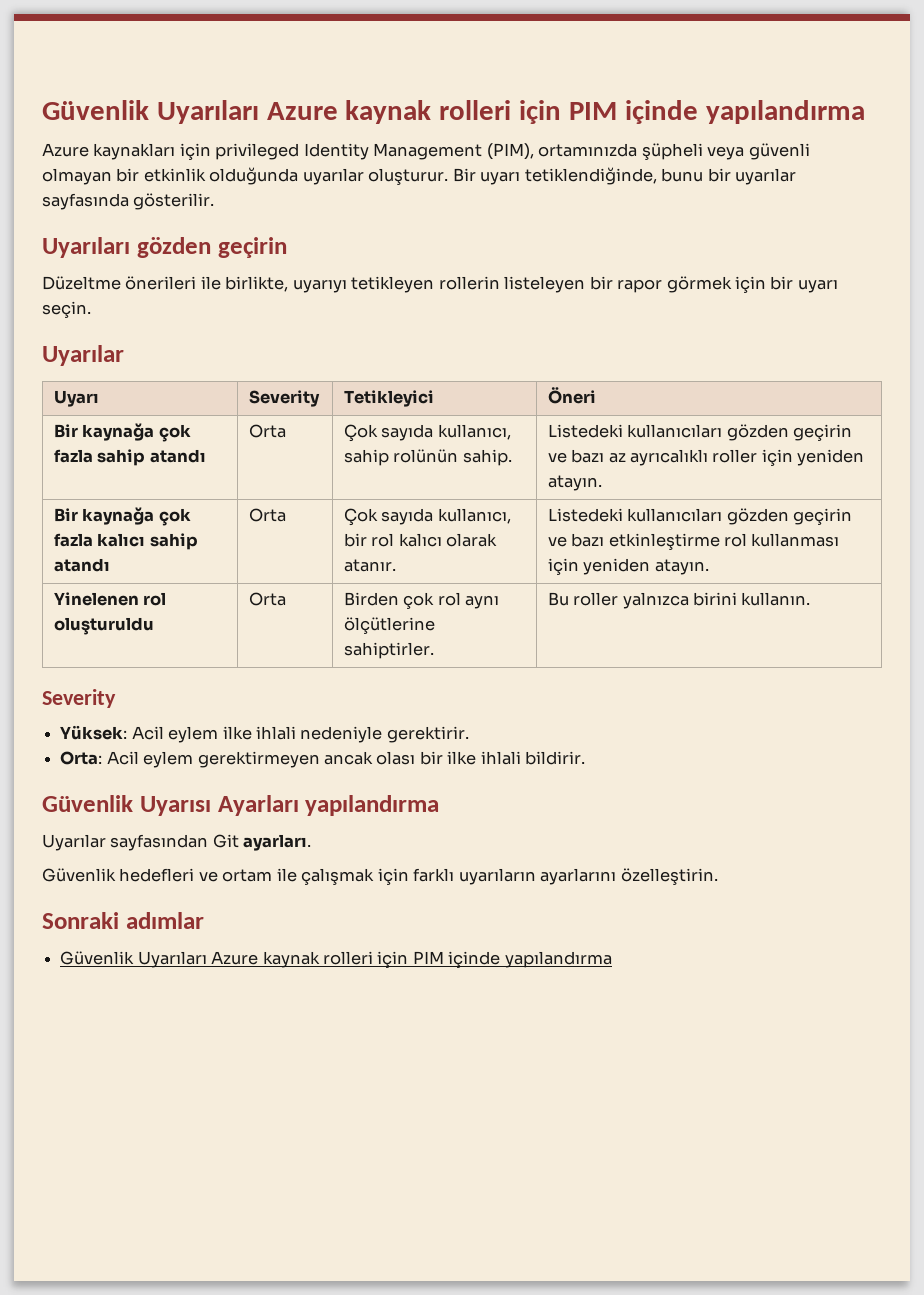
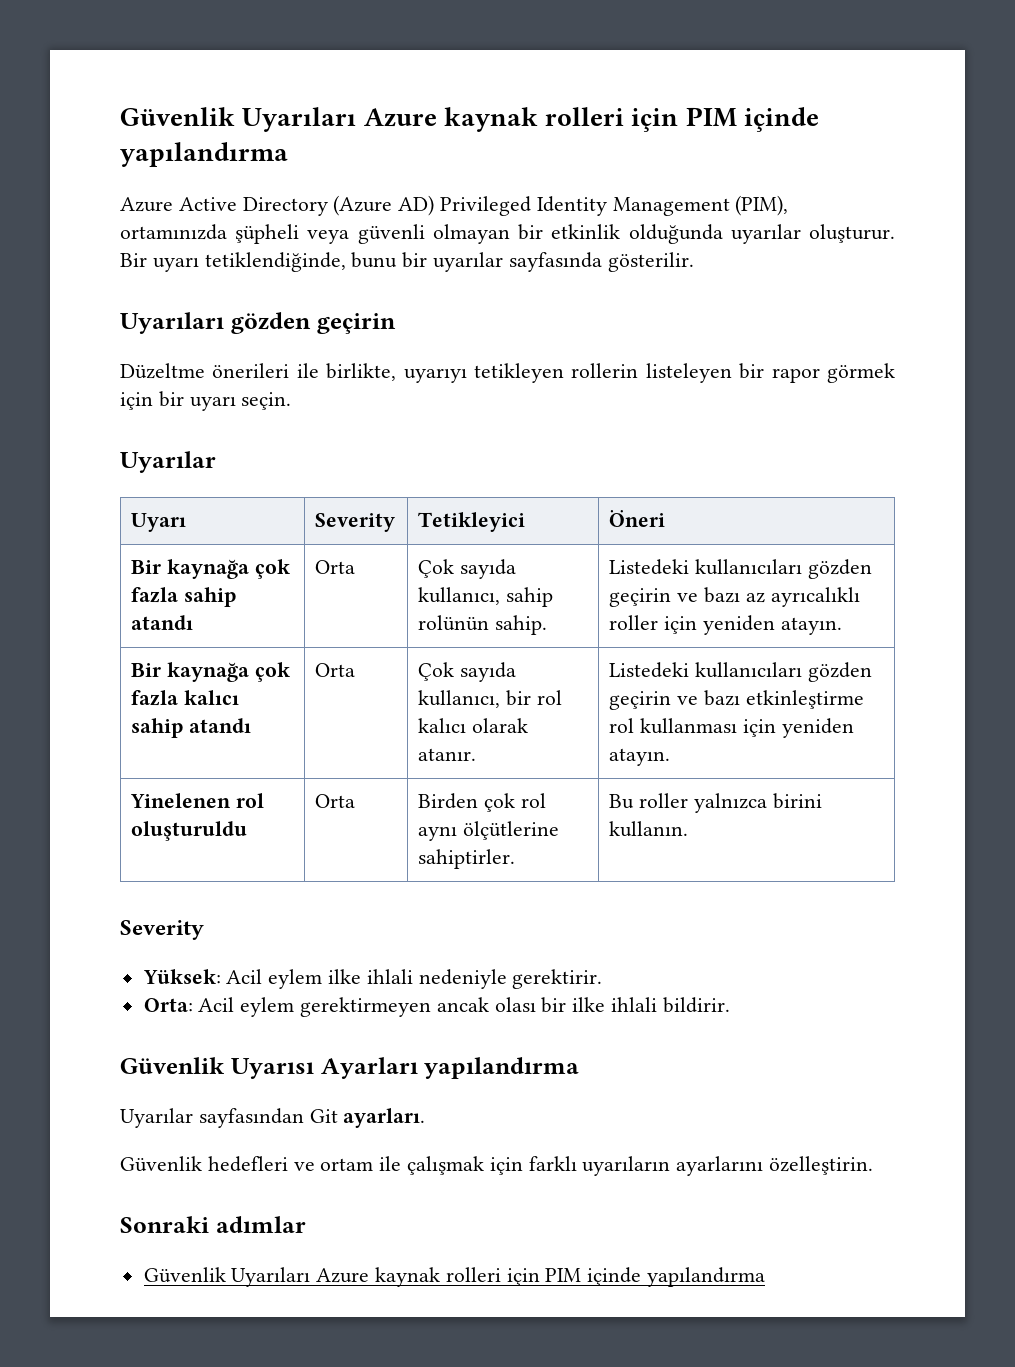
[93,143,300,160] kaynakları için privileged -> [178,195,532,216] Active Directory (Azure AD) Privileged

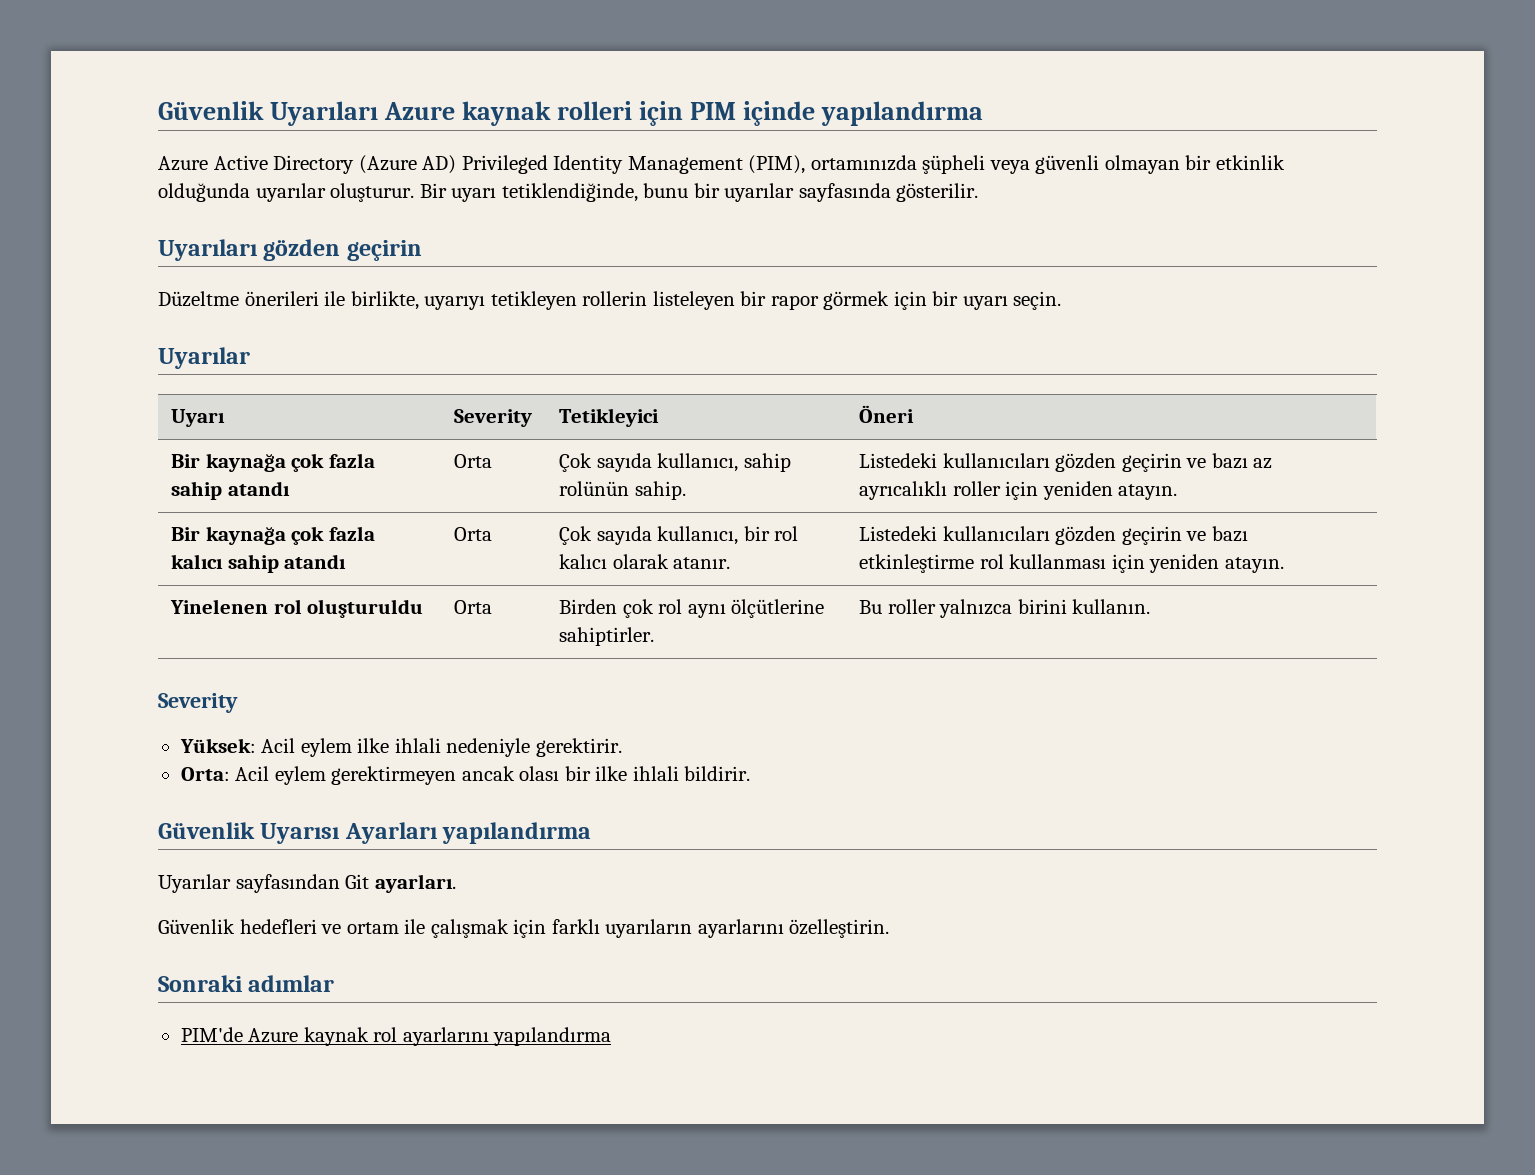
[143,1267,642,1287] Güvenlik Uyarıları Azure kaynak rolleri için PIM içinde -> [180,1027,489,1046] PIM'de Azure kaynak rol ayarlarını

